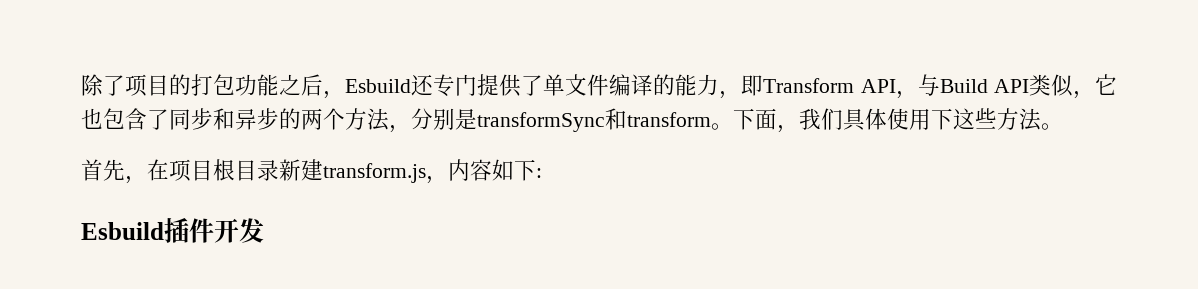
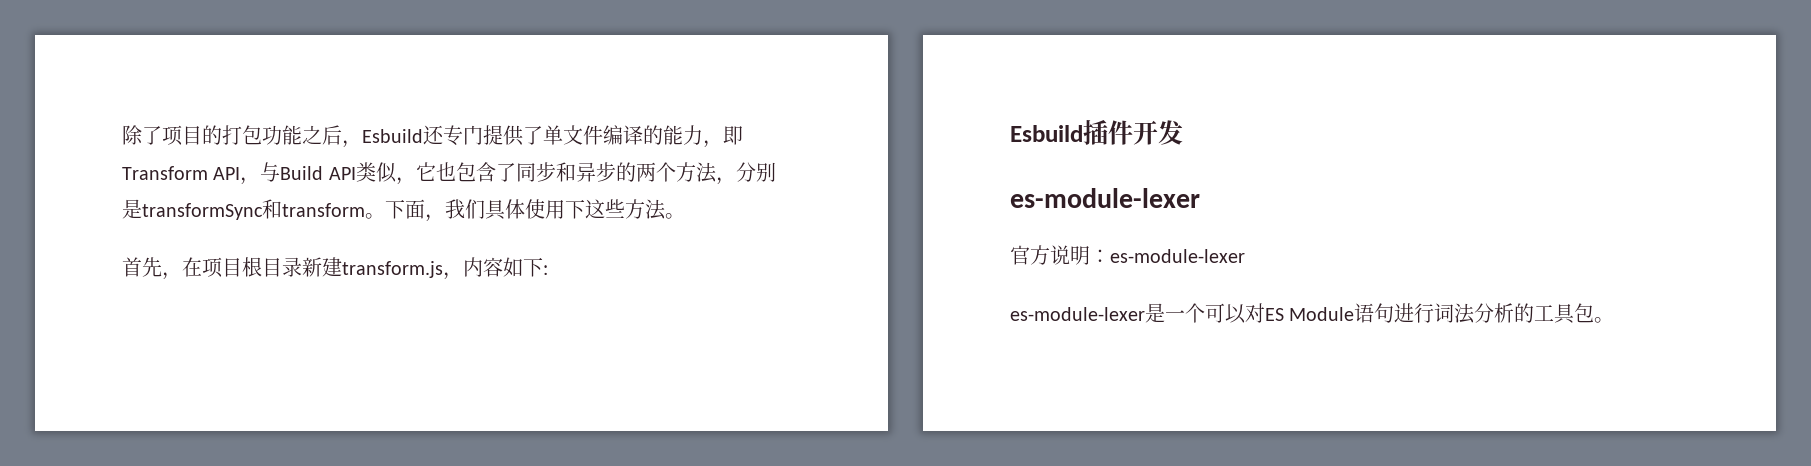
(264, 230) none -> [1010,188,1200,208] [1010,245,1245,265] [1010,303,1615,324] // es-module-lexer // 官方说明：es-module-lexer // es-module-lexer是一个可以对ES Module语句进行词法分析的工具包。

